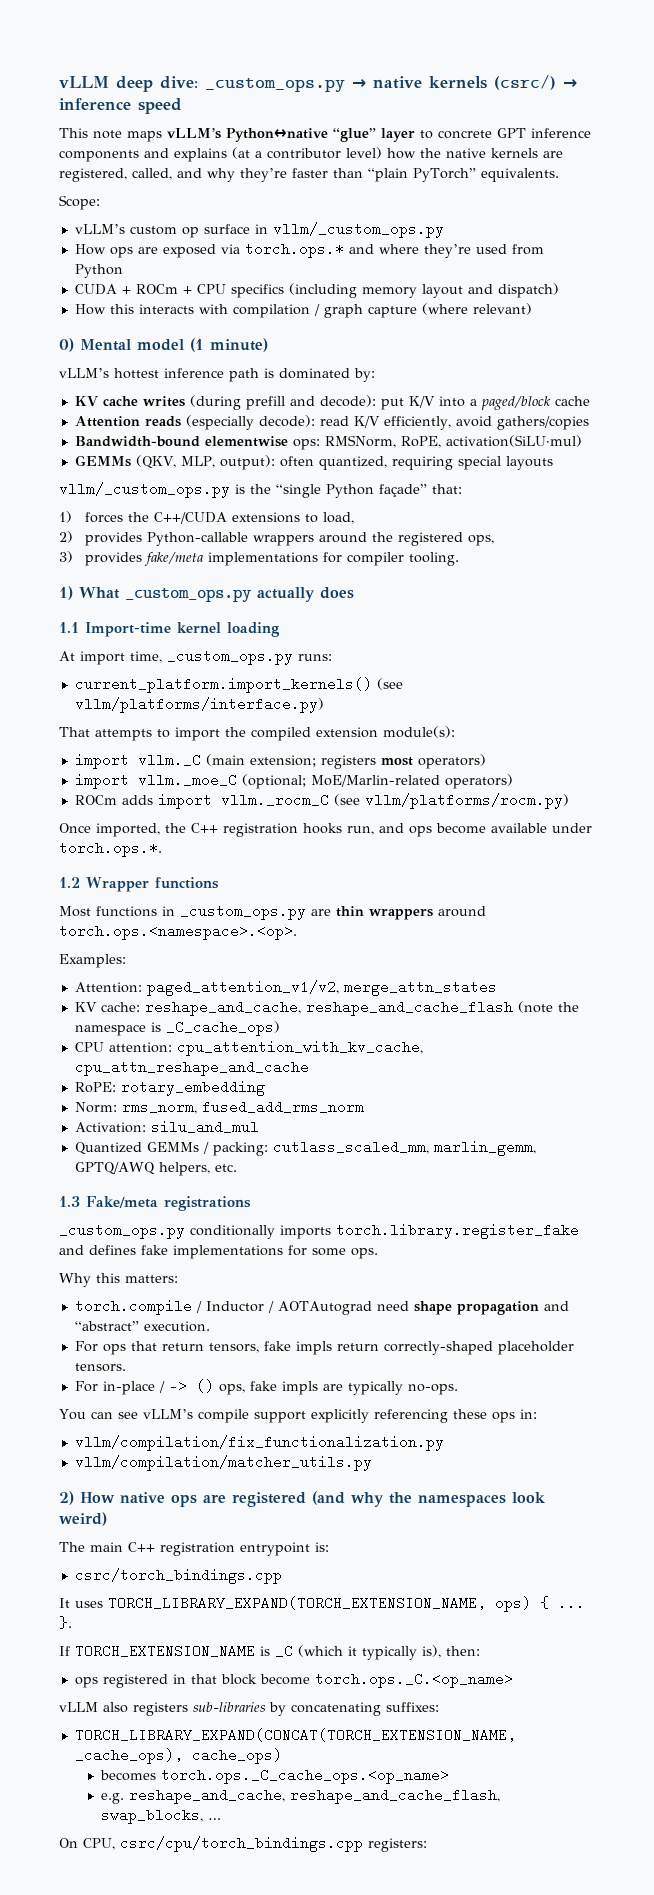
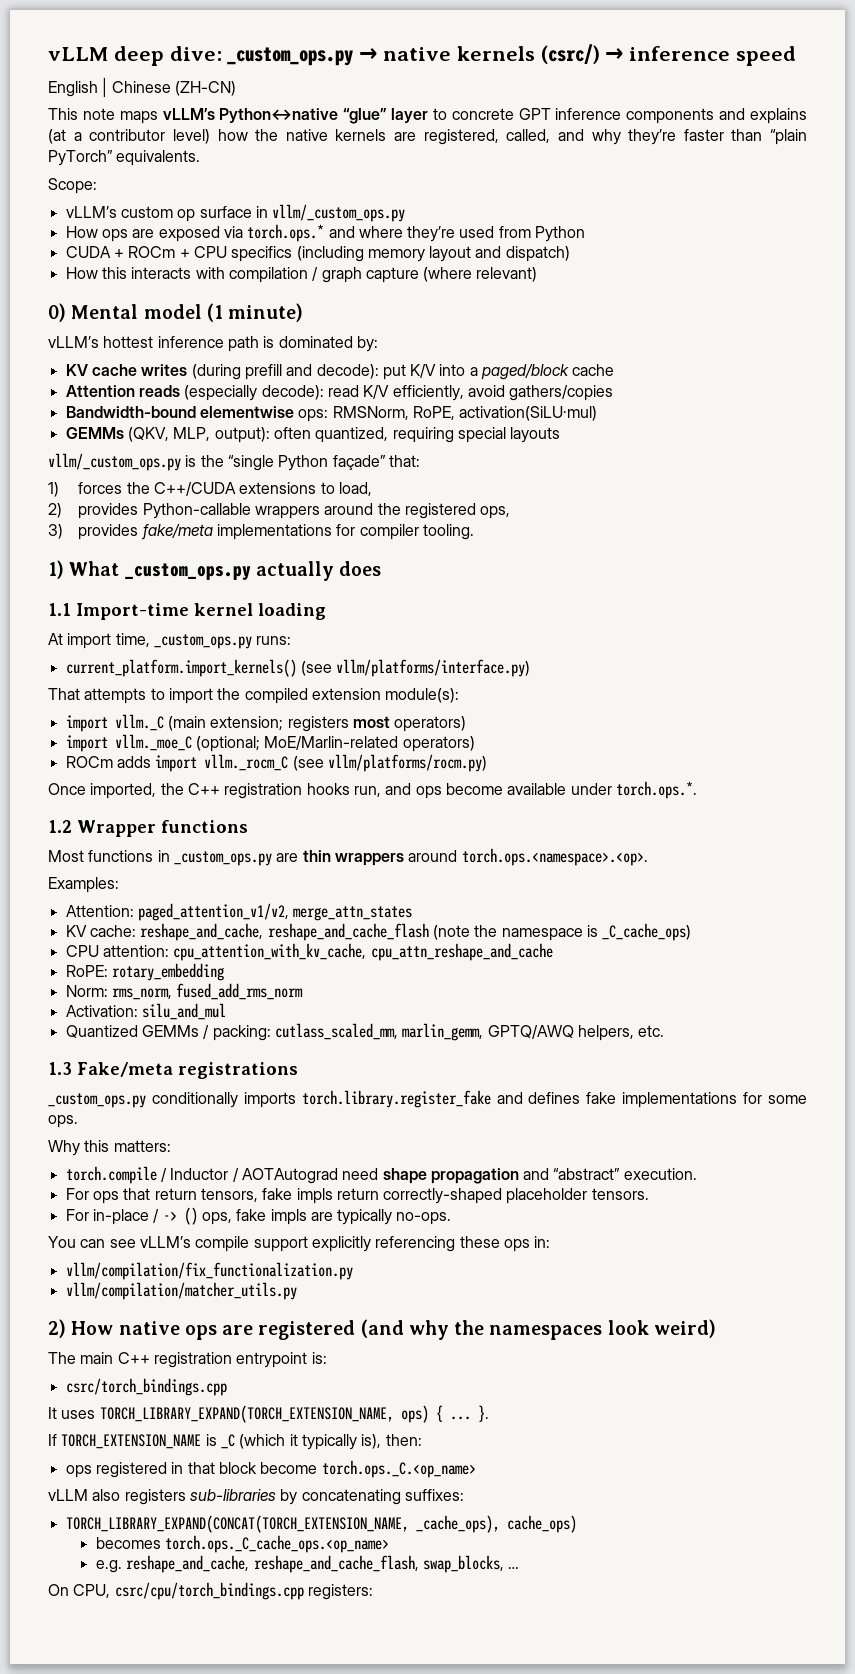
(182, 106) none -> [48,77,236,97] // English | Chinese (ZH-CN)

